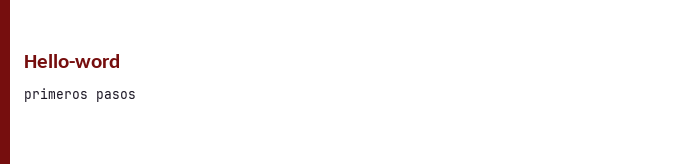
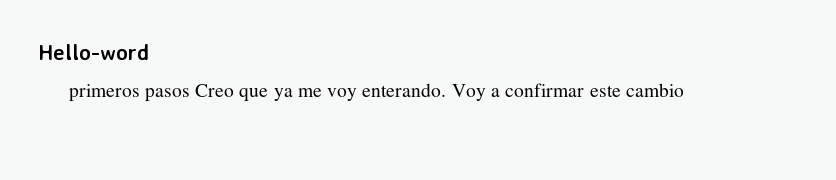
(136, 96) none -> [195,83,684,102] Creo que ya me voy enterando. Voy a confirmar este cambio

